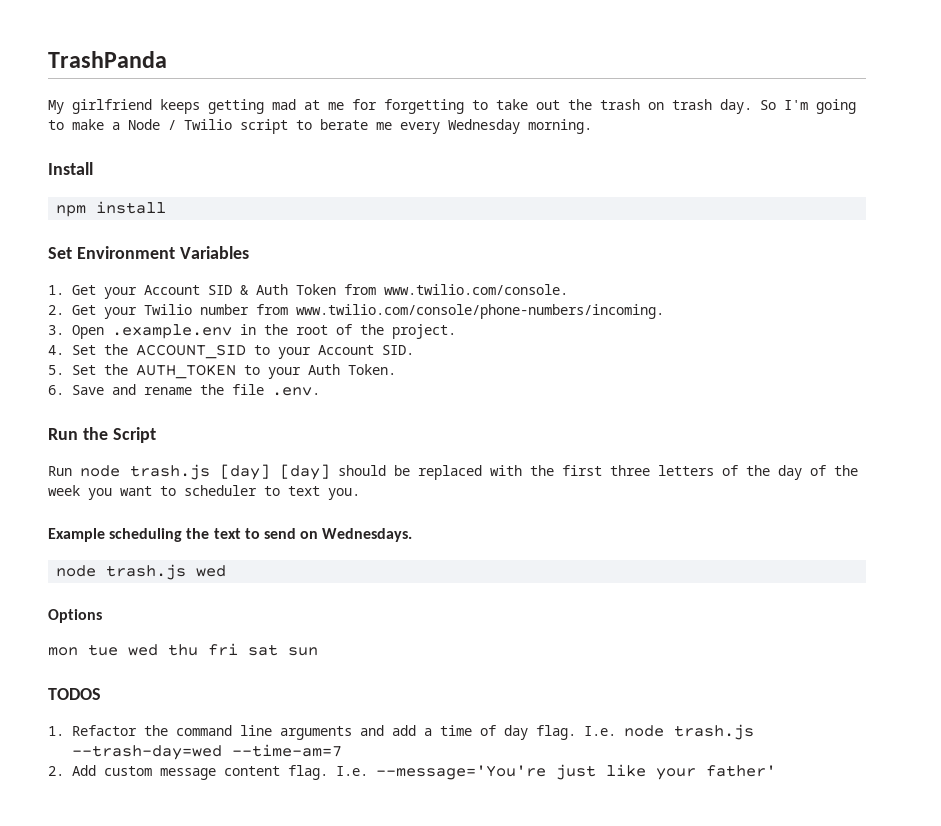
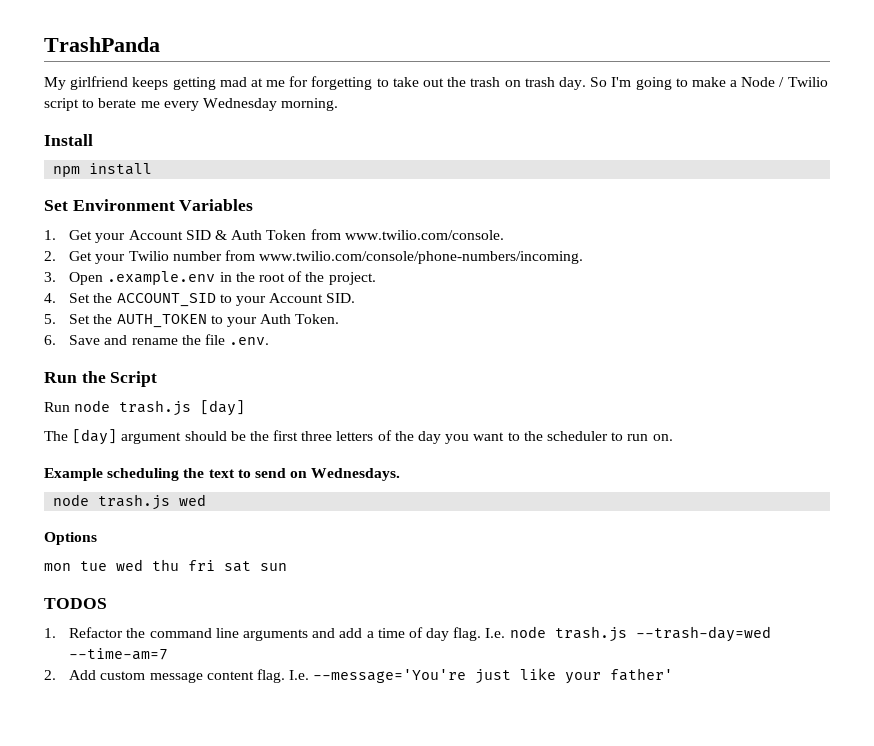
[280,464,522,480] [day] should be replaced with -> [44,429,246,445] // The [day] argument should be
[810,465,858,476] [48,485,80,496] of the week -> (442, 437) none
(176, 491) none -> [523,431,543,441] the
[288,486,360,500] text you. -> [627,434,673,441] run on.

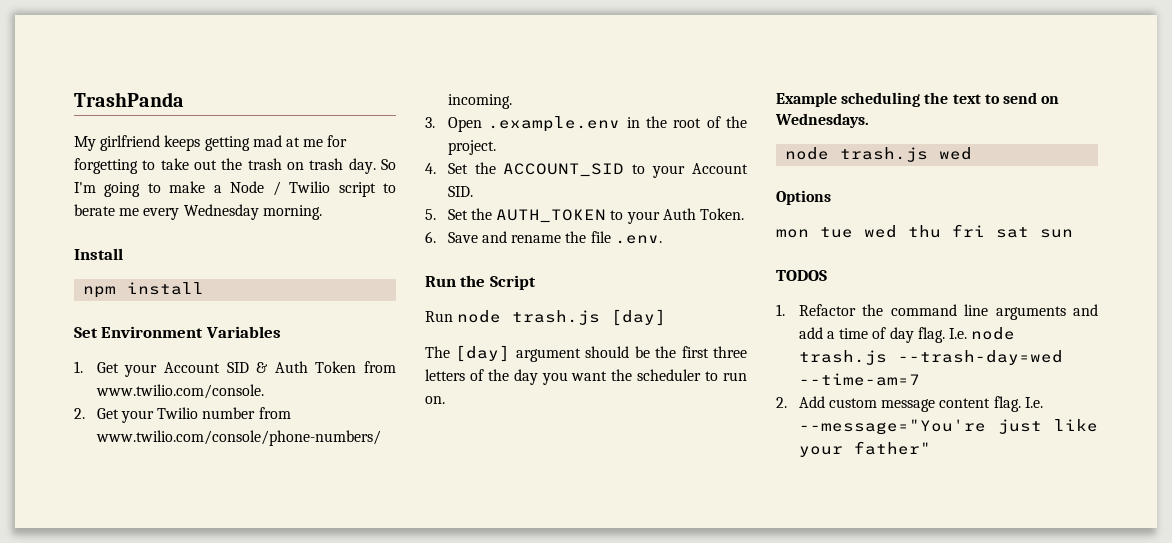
[507,432,520,441] to -> (608, 376) none
[313,669,467,683] --message='You're -> [798,419,986,435] --message="You're
[610,668,674,681] father' -> [853,441,931,455] father"

